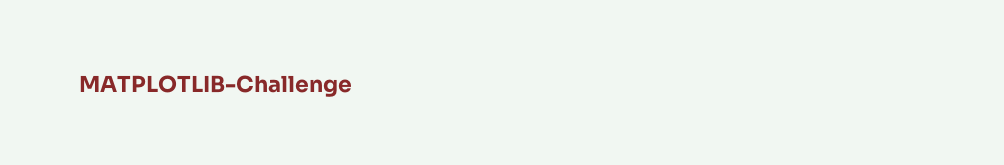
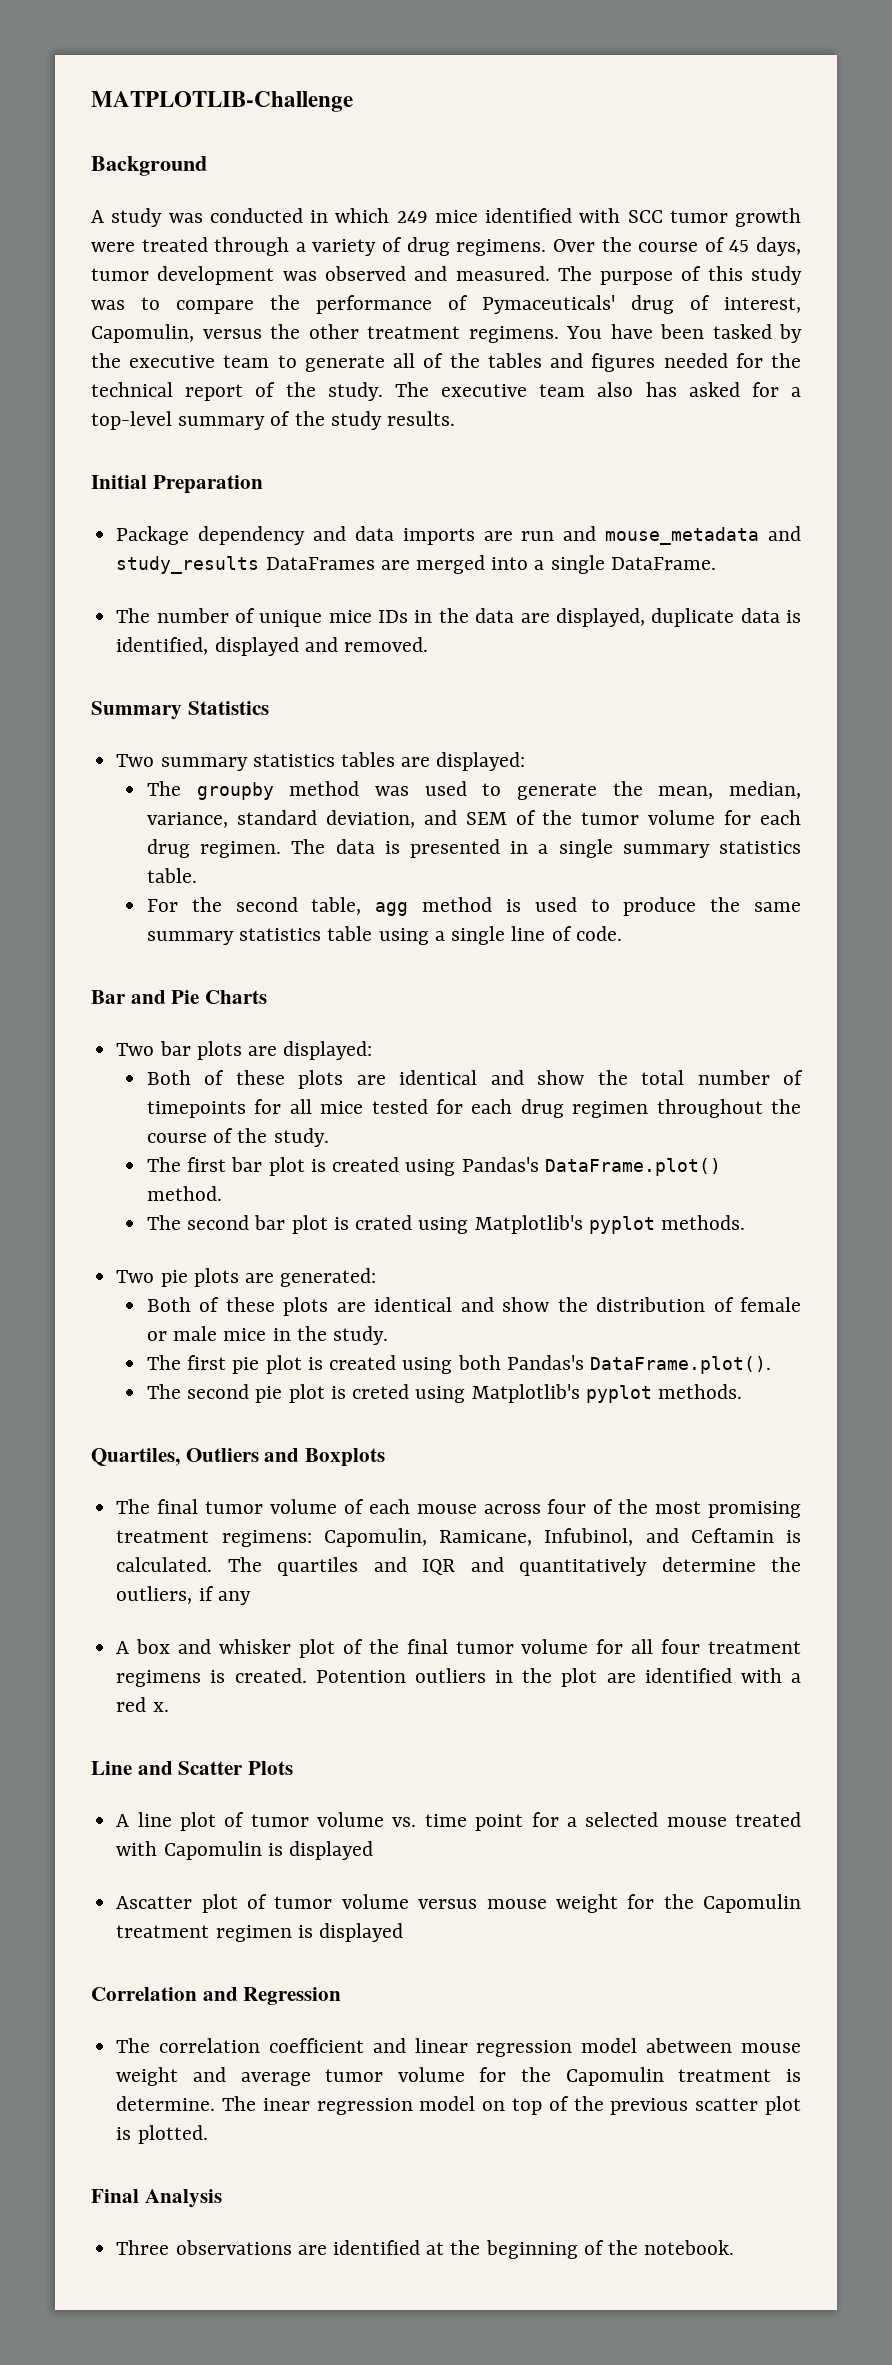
(352, 86) none -> [91,156,207,176] [91,208,801,227] [91,237,802,256] [91,266,802,285] [91,295,801,314] [91,324,802,343] [91,353,802,372] [91,382,801,401] [91,411,456,430] [91,475,263,494] [116,526,802,545] [116,555,716,574] [116,608,801,627] [116,637,428,656] [91,701,269,720] [116,752,526,771] [147,781,801,800] [147,810,801,828] [147,839,802,858] [147,868,198,883] [147,897,801,916] [147,926,622,945] [91,990,268,1004] [116,1041,373,1060] [147,1070,803,1089] [147,1099,801,1118] [147,1128,329,1147] [147,1157,721,1176] [147,1186,223,1201] [147,1215,745,1234] [116,1268,377,1287] [147,1297,801,1316] [147,1326,389,1345] [147,1355,771,1374] [147,1384,742,1403] [91,1448,386,1467] [116,1499,801,1518] [116,1528,801,1547] [116,1557,801,1576] [116,1586,251,1605] [116,1639,801,1658] [116,1668,801,1687] [116,1697,169,1712] [91,1761,294,1775] [116,1812,802,1831] [116,1841,373,1860] [116,1894,802,1913] [116,1923,403,1942] [91,1987,342,2005] [116,2038,801,2057] [116,2067,801,2086] [116,2096,801,2115] [116,2125,208,2144] [91,2189,222,2208] [116,2240,735,2259] // Background // A study was conducted in which 249 mice identified with SCC tumor growth were treated through a variety of drug regimens. Over the course of 45 days, tumor development was observed and measured. The purpose of this study was to compare the performance of Pymaceuticals' drug of interest, Capomulin, versus the other treatment regimens. You have been tasked by the executive team to generate all of the tables and figures needed for the technical report of the study. The executive team also has asked for a top-level summary of the study results. // Initial Preparation // Package dependency and data imports are run and mouse_metadata and study_results DataFrames are merged into a single DataFrame. // The number of unique mice IDs in the data are displayed, duplicate data is identified, displayed and removed. // Summary Statistics // Two summary statistics tables are displayed: // The groupby method was used to generate the mean, median, variance, standard deviation, and SEM of the tumor volume for each drug regimen. The data is presented in a single summary statistics table. // For the second table, agg method is used to produce the same summary statistics table using a single line of code. // Bar and Pie Charts // Two bar plots are displayed: // Both of these plots are identical and show the total number of timepoints for all mice tested for each drug regimen throughout the course of the study. // The first bar plot is created using Pandas's DataFrame.plot() method. // The second bar plot is crated using Matplotlib's pyplot methods. // Two pie plots are generated: // Both of these plots are identical and show the distribution of female or male mice in the study. // The first pie plot is created using both Pandas's DataFrame.plot(). // The second pie plot is creted using Matplotlib's pyplot methods. // Quartiles, Outliers and Boxplots // The final tumor volume of each mouse across four of the most promising treatment regimens: Capomulin, Ramicane, Infubinol, and Ceftamin is calculated. The quartiles and IQR and quantitatively determine the outliers, if any // A box and whisker plot of the final tumor volume for all four treatment regimens is created. Potention outliers in the plot are identified with a red x. // Line and Scatter Plots // A line plot of tumor volume vs. time point for a selected mouse treated with Capomulin is displayed // Ascatter plot of tumor volume versus mouse weight for the Capomulin treatment regimen is displayed // Correlation and Regression // The correlation coefficient and linear regression model abetween mouse weight and average tumor volume for the Capomulin treatment is determine. The inear regression model on top of the previous scatter plot is plotted. // Final Analysis // Three observations are identified at the beginning of the notebook.

